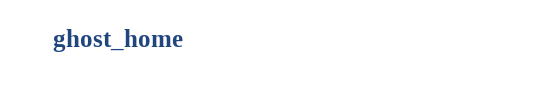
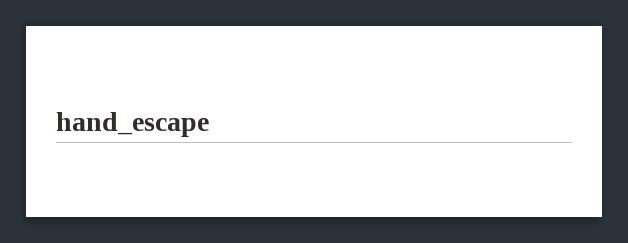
[53,29,183,52] ghost_home -> [56,112,209,137] hand_escape

